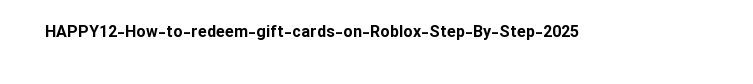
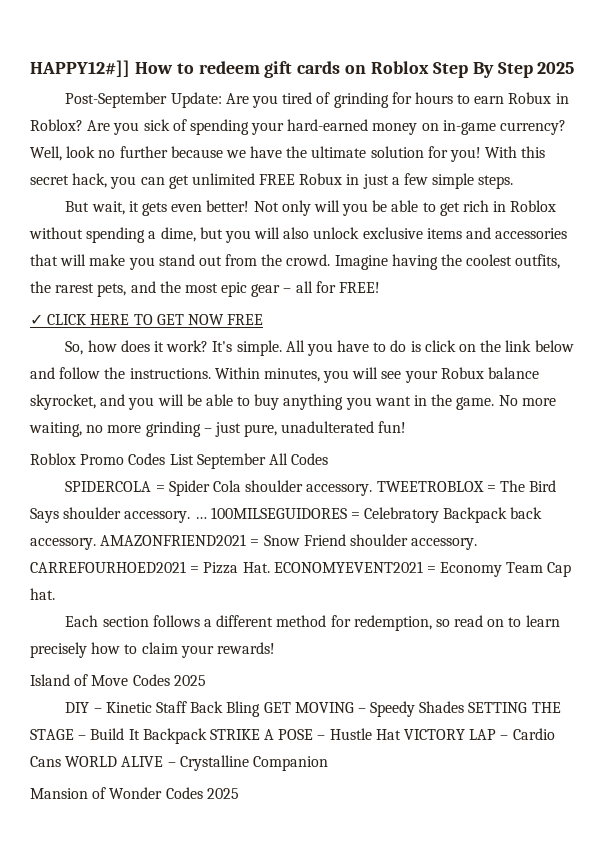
[45,25,579,40] HAPPY12-How-to-redeem-gift-cards-on-Roblox-Step-By-Step-2025 -> [30,60,575,78] [65,92,569,108] [30,119,567,135] [30,146,546,162] [30,173,514,189] [65,200,557,216] [29,227,568,243] [30,254,561,270] [30,281,381,297] [30,314,264,325] [65,340,574,356] [30,367,540,383] [30,394,556,410] [29,421,407,437] [30,453,329,469] [65,480,557,496] [30,507,543,523] [30,534,478,550] [30,561,572,577] [30,588,55,600] [65,615,560,631] [30,642,275,658] [30,674,206,686] [65,701,561,717] [30,728,555,744] [30,755,328,771] [30,787,239,799] HAPPY12#]] How to redeem gift cards on Roblox Step By Step 2025 // Post-September Update: Are you tired of grinding for hours to earn Robux in Roblox? Are you sick of spending your hard-earned money on in-game currency? Well, look no further because we have the ultimate solution for you! With this secret hack, you can get unlimited FREE Robux in just a few simple steps. // But wait, it gets even better! Not only will you be able to get rich in Roblox without spending a dime, but you will also unlock exclusive items and accessories that will make you stand out from the crowd. Imagine having the coolest outfits, the rarest pets, and the most epic gear – all for FREE! // ✓ CLICK HERE TO GET NOW FREE // So, how does it work? It's simple. All you have to do is click on the link below and follow the instructions. Within minutes, you will see your Robux balance skyrocket, and you will be able to buy anything you want in the game. No more waiting, no more grinding – just pure, unadulterated fun! // Roblox Promo Codes List September All Codes // SPIDERCOLA = Spider Cola shoulder accessory. TWEETROBLOX = The Bird Says shoulder accessory. … 100MILSEGUIDORES = Celebratory Backpack back accessory. AMAZONFRIEND2021 = Snow Friend shoulder accessory. CARREFOURHOED2021 = Pizza Hat. ECONOMYEVENT2021 = Economy Team Cap hat. // Each section follows a different method for redemption, so read on to learn precisely how to claim your rewards! // Island of Move Codes 2025 // DIY – Kinetic Staff Back Bling GET MOVING – Speedy Shades SETTING THE STAGE – Build It Backpack STRIKE A POSE – Hustle Hat VICTORY LAP – Cardio Cans WORLD ALIVE – Crystalline Companion // Mansion of Wonder Codes 2025

